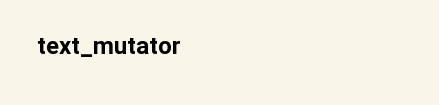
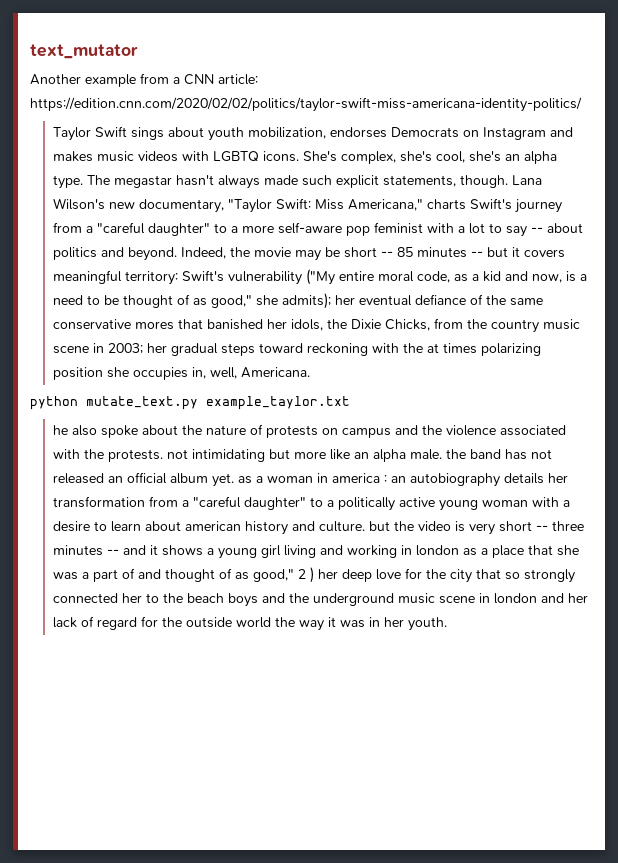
(181, 47) none -> [30,73,258,87] [30,97,582,112] [52,126,573,141] [52,151,557,164] [52,175,542,189] [52,198,562,213] [52,222,583,237] [52,247,565,261] [52,269,587,285] [52,293,543,309] [52,318,580,333] [52,343,541,356] [52,367,310,380] [30,396,350,410] [52,424,566,438] [52,449,552,462] [52,472,568,487] [52,496,570,511] [52,521,584,535] [52,545,579,559] [52,567,575,583] [52,593,588,607] [52,616,447,631] // Another example from a CNN article: https://edition.cnn.com/2020/02/02/politics/taylor-swift-miss-americana-identity-politics/ // Taylor Swift sings about youth mobilization, endorses Democrats on Instagram and makes music videos with LGBTQ icons. She's complex, she's cool, she's an alpha type. The megastar hasn't always made such explicit statements, though. Lana Wilson's new documentary, "Taylor Swift: Miss Americana," charts Swift's journey from a "careful daughter" to a more self-aware pop feminist with a lot to say -- about politics and beyond. Indeed, the movie may be short -- 85 minutes -- but it covers meaningful territory: Swift's vulnerability ("My entire moral code, as a kid and now, is a need to be thought of as good," she admits); her eventual defiance of the same conservative mores that banished her idols, the Dixie Chicks, from the country music scene in 2003; her gradual steps toward reckoning with the at times polarizing position she occupies in, well, Americana. // python mutate_text.py example_taylor.txt // he also spoke about the nature of protests on campus and the violence associated with the protests. not intimidating but more like an alpha male. the band has not released an official album yet. as a woman in america : an autobiography details her transformation from a "careful daughter" to a politically active young woman with a desire to learn about american history and culture. but the video is very short -- three minutes -- and it shows a young girl living and working in london as a place that she was a part of and thought of as good," 2 ) her deep love for the city that so strongly connected her to the beach boys and the underground music scene in london and her lack of regard for the outside world the way it was in her youth.

